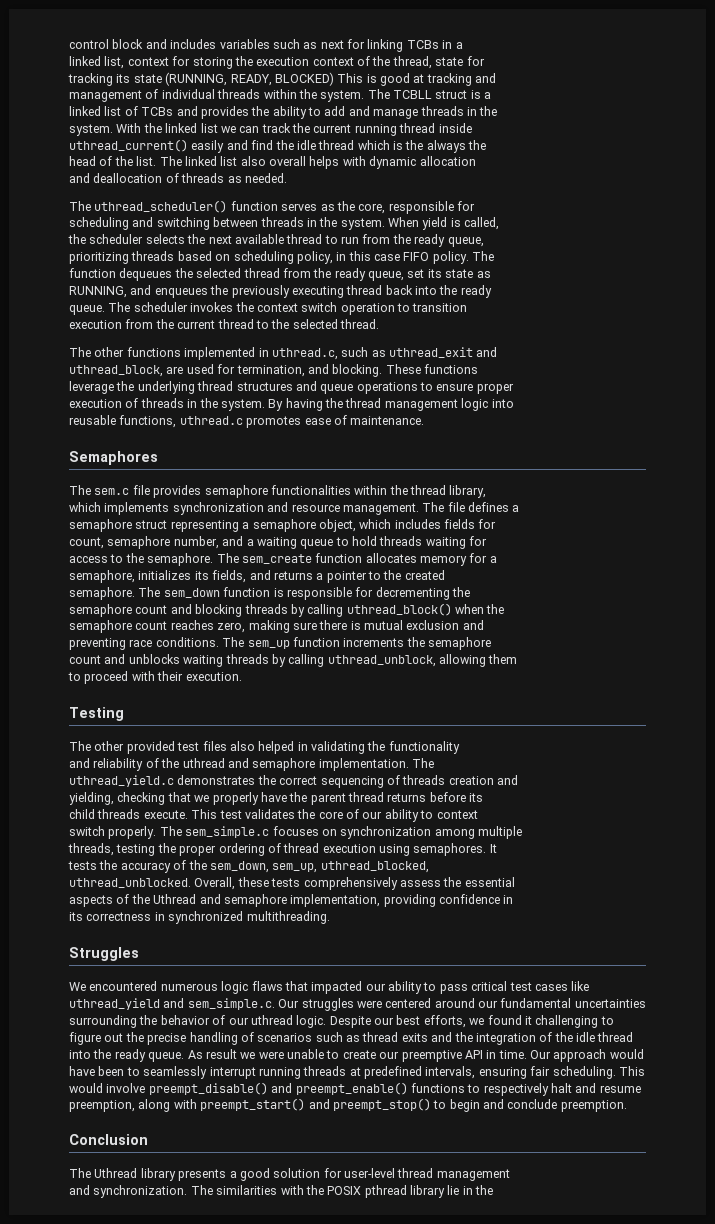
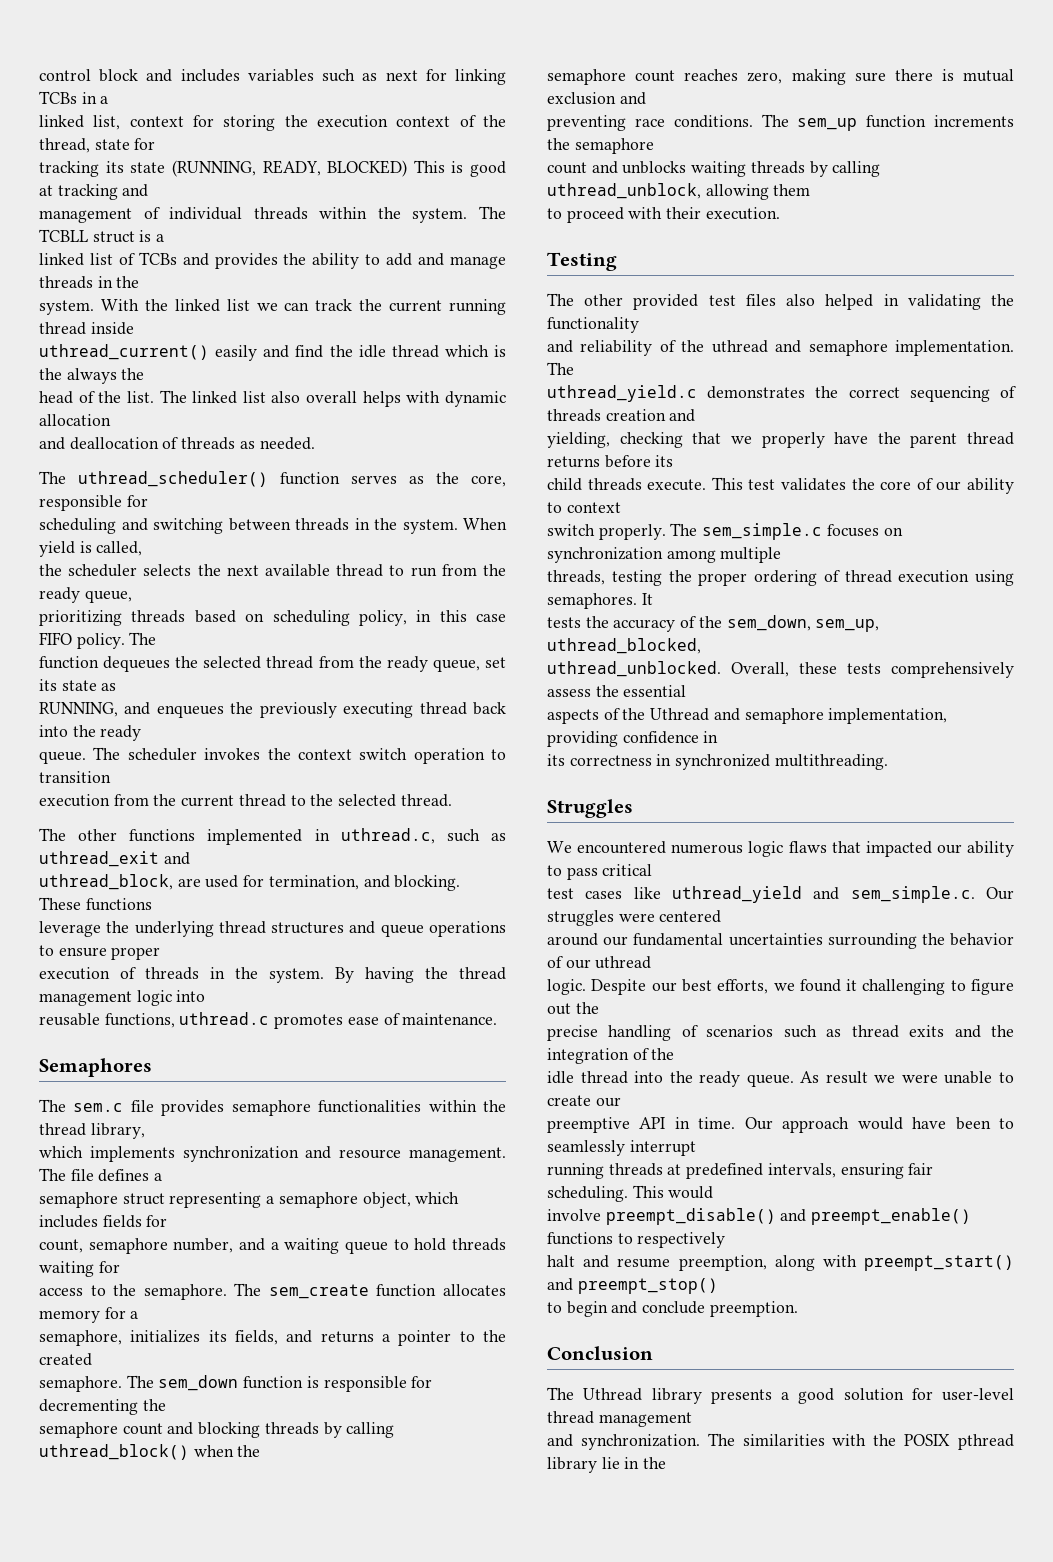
(508, 986) none -> (653, 870) //
(432, 1003) none -> (722, 916) //
(293, 1020) none -> (652, 962) //
(144, 1037) none -> (599, 1008) //
(573, 1037) none -> (675, 1054) //
(400, 1055) none -> (621, 1102) //
(256, 1073) none -> (696, 1148) //
(103, 1088) none -> (714, 1192) //
(549, 1089) none -> (726, 1240) //
(431, 1104) none -> (718, 1286) //

